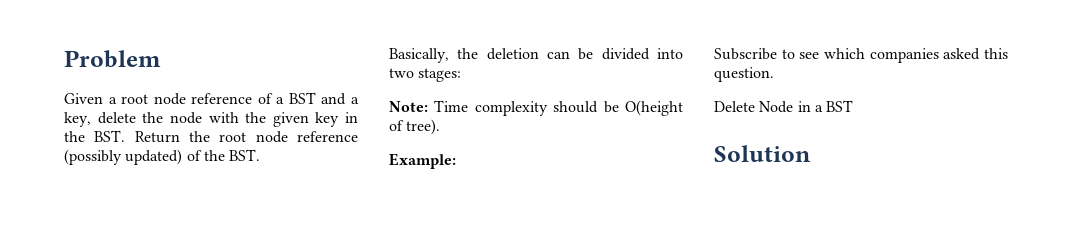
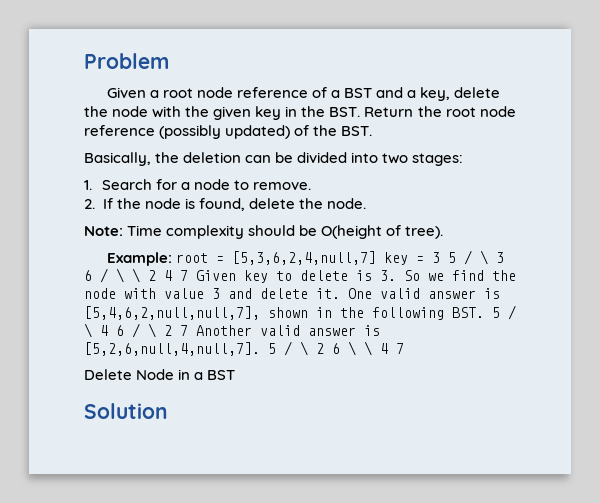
(462, 75) none -> [84,179,312,190] [84,198,366,211] // 1. Search for a node to remove. // 2. If the node is found, delete the node.
[714,48,1008,63] [714,67,774,82] // Subscribe to see which companies asked this question. -> [175,250,504,265] [84,268,516,283] [84,288,500,299] [84,305,516,320] [84,323,380,338] [84,341,404,356] root = [5,3,6,2,4,null,7] key = 3 5 / \ 3 6 / \ \ 2 4 7 Given key to delete is 3. So we find the node with value 3 and delete it. One valid answer is [5,4,6,2,null,null,7], shown in the following BST. 5 / \ 4 6 / \ 2 7 Another valid answer is [5,2,6,null,4,null,7]. 5 / \ 2 6 \ \ 4 7

